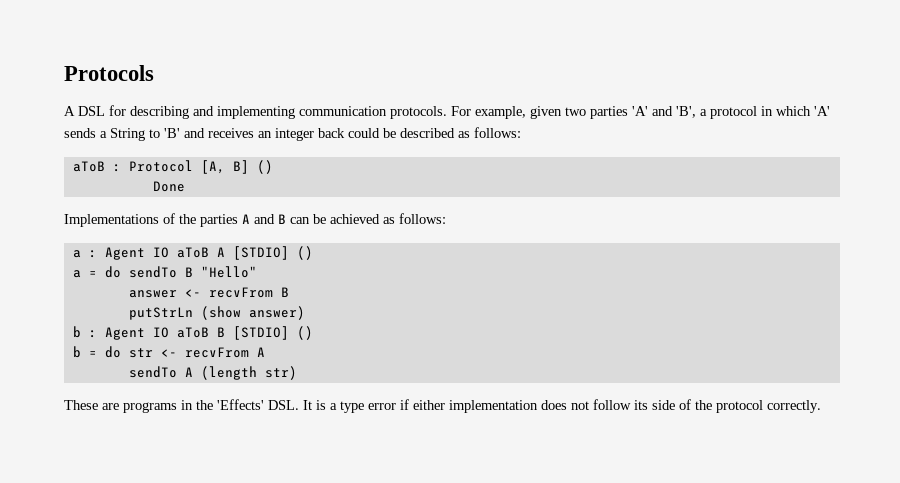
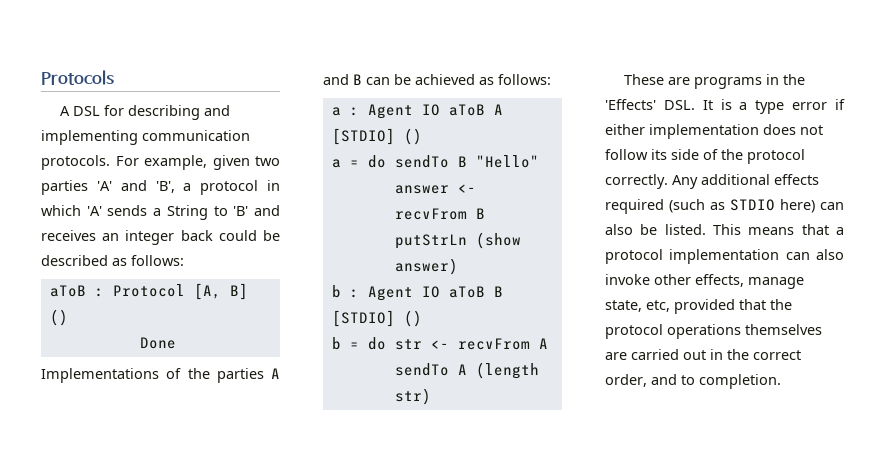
(821, 406) none -> [672,174,819,189] [605,199,844,214] [605,224,844,235] [605,249,844,264] [605,274,804,289] [605,299,792,314] [605,324,822,339] [605,349,801,360] [605,374,781,389] Any additional effects required (such as STDIO here) can also be listed. This means that a protocol implementation can also invoke other effects, manage state, etc, provided that the protocol operations themselves are carried out in the correct order, and to completion.

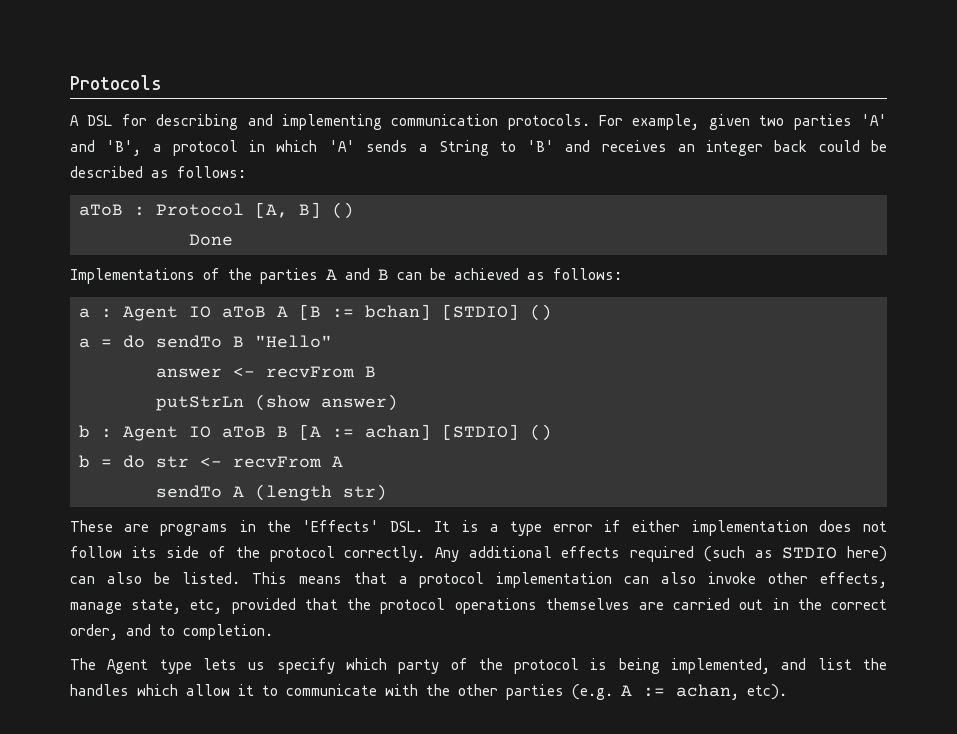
(503, 109) none -> [299,304,431,320] [B := bchan]
(503, 291) none -> [299,424,431,440] [A := achan]
(781, 381) none -> [70,658,887,674] [70,684,787,700] // The Agent type lets us specify which party of the protocol is being implemented, and list the handles which allow it to communicate with the other parties (e.g. A := achan, etc).

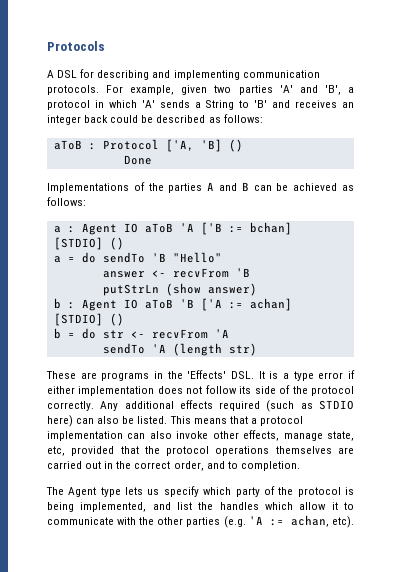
[255,202,321,218] [A, B] -> [165,139,222,152] ['A, 'B]
[277,304,321,320] A [B -> [179,222,222,235] 'A ['B
[233,336,244,347] B -> [151,253,166,262] 'B
[365,366,376,377] B -> [235,268,250,277] 'B
[277,424,321,440] B [A -> [179,298,222,311] 'B ['A
[332,456,343,467] [156,485,244,498] A // sendTo A -> [214,329,229,338] [102,343,166,354] 'A // sendTo 'A
[621,685,632,696] A -> [248,516,263,525] 'A

